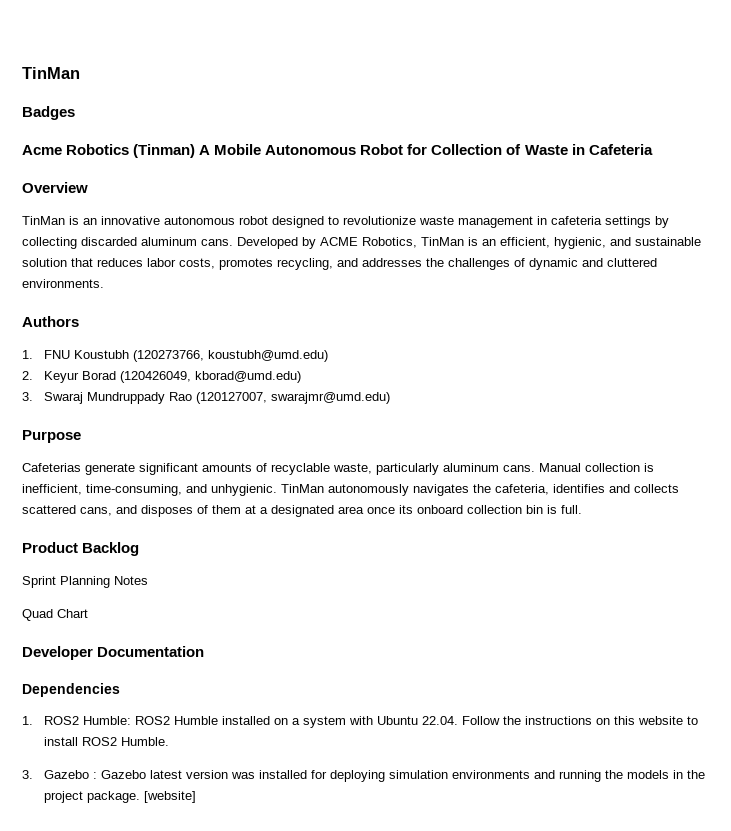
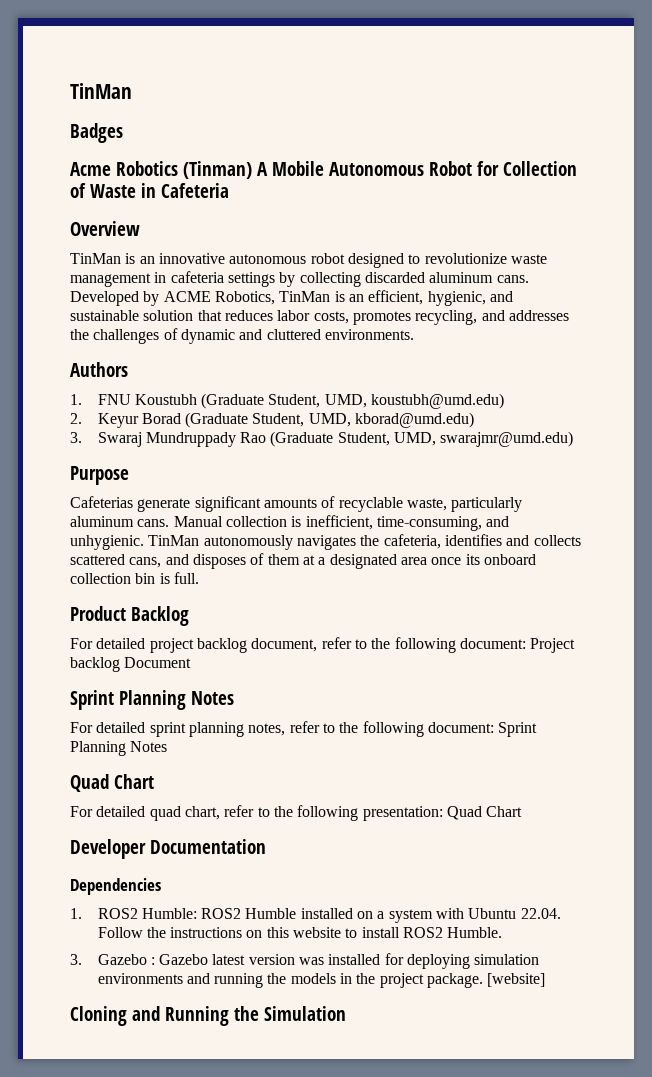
[132,350,204,362] (120273766, -> [201,393,367,409] (Graduate Student, UMD,
[119,371,191,383] (120426049, -> [185,412,351,428] (Graduate Student, UMD,
[195,392,267,404] (120127007, -> [270,431,437,447] (Graduate Student, UMD,
[22,576,148,588] Sprint Planning Notes // -> [70,637,576,653] [70,657,192,672] [70,690,234,710] [70,721,538,737] [70,741,168,756] [70,774,154,792] [70,805,443,821] For detailed project backlog document, refer to the following document: Project backlog Document // Sprint Planning Notes // For detailed sprint planning notes, refer to the following document: Sprint Planning Notes // Quad Chart // For detailed quad chart, refer to the following presentation:
(196, 797) none -> [70,1006,346,1026] // Cloning and Running the Simulation

